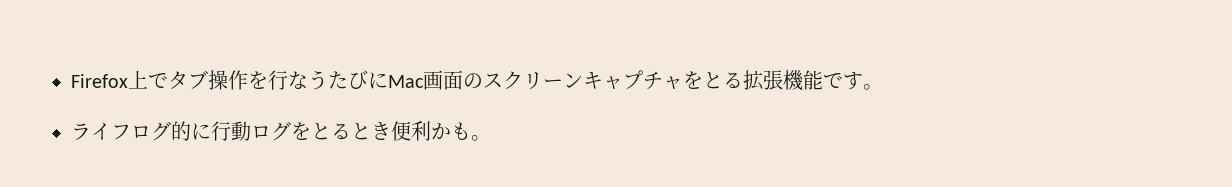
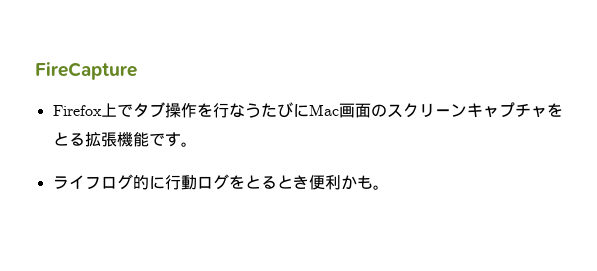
(71, 81) none -> [35,62,137,80] FireCapture //

